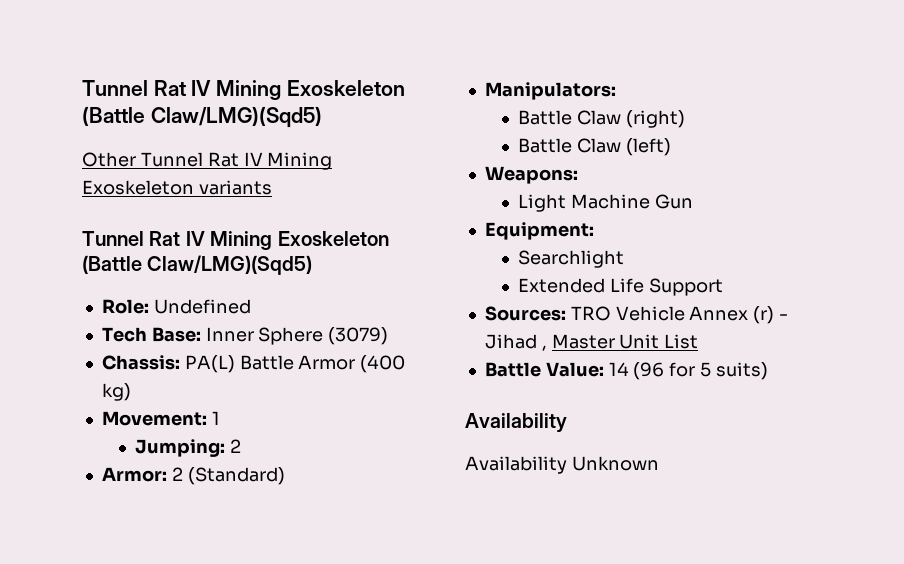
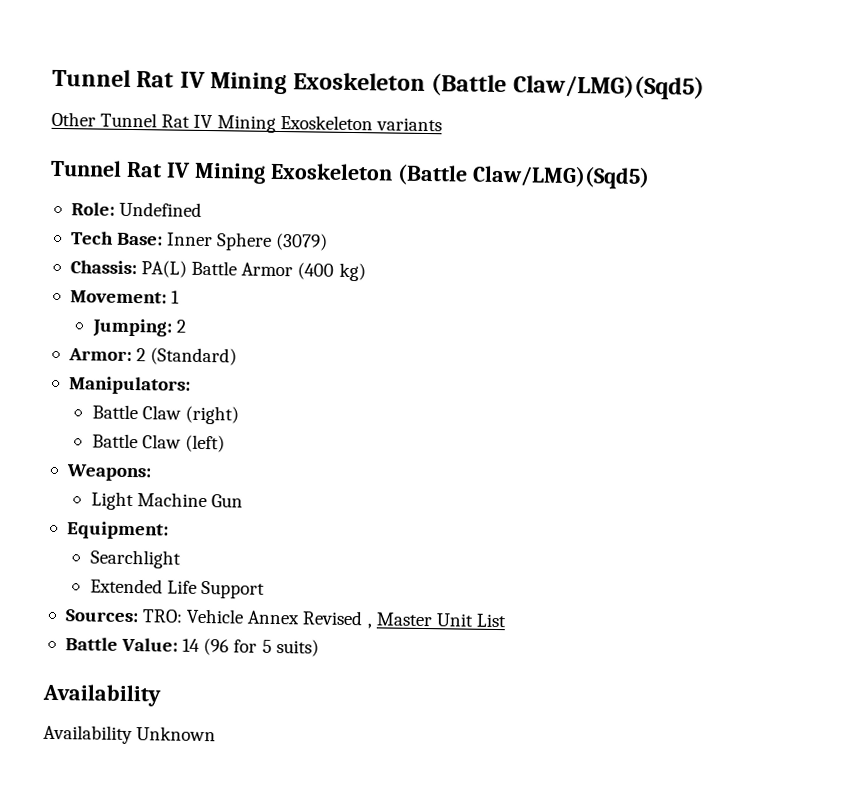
[570,306,611,321] TRO -> [142,609,184,623] TRO:
[753,306,789,324] [484,334,537,349] (r) - Jihad -> [302,610,364,626] Revised

